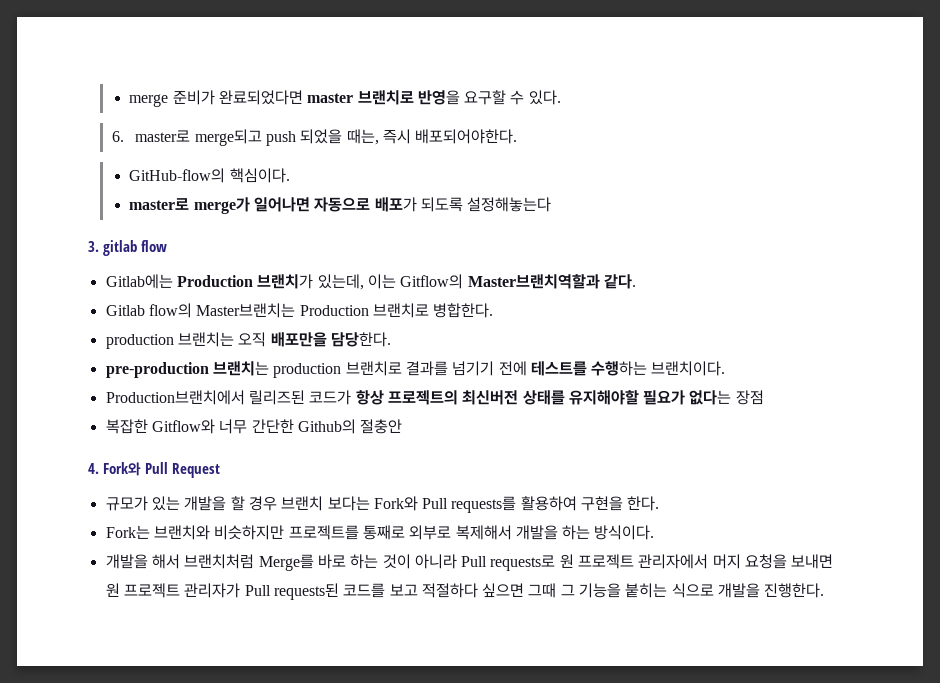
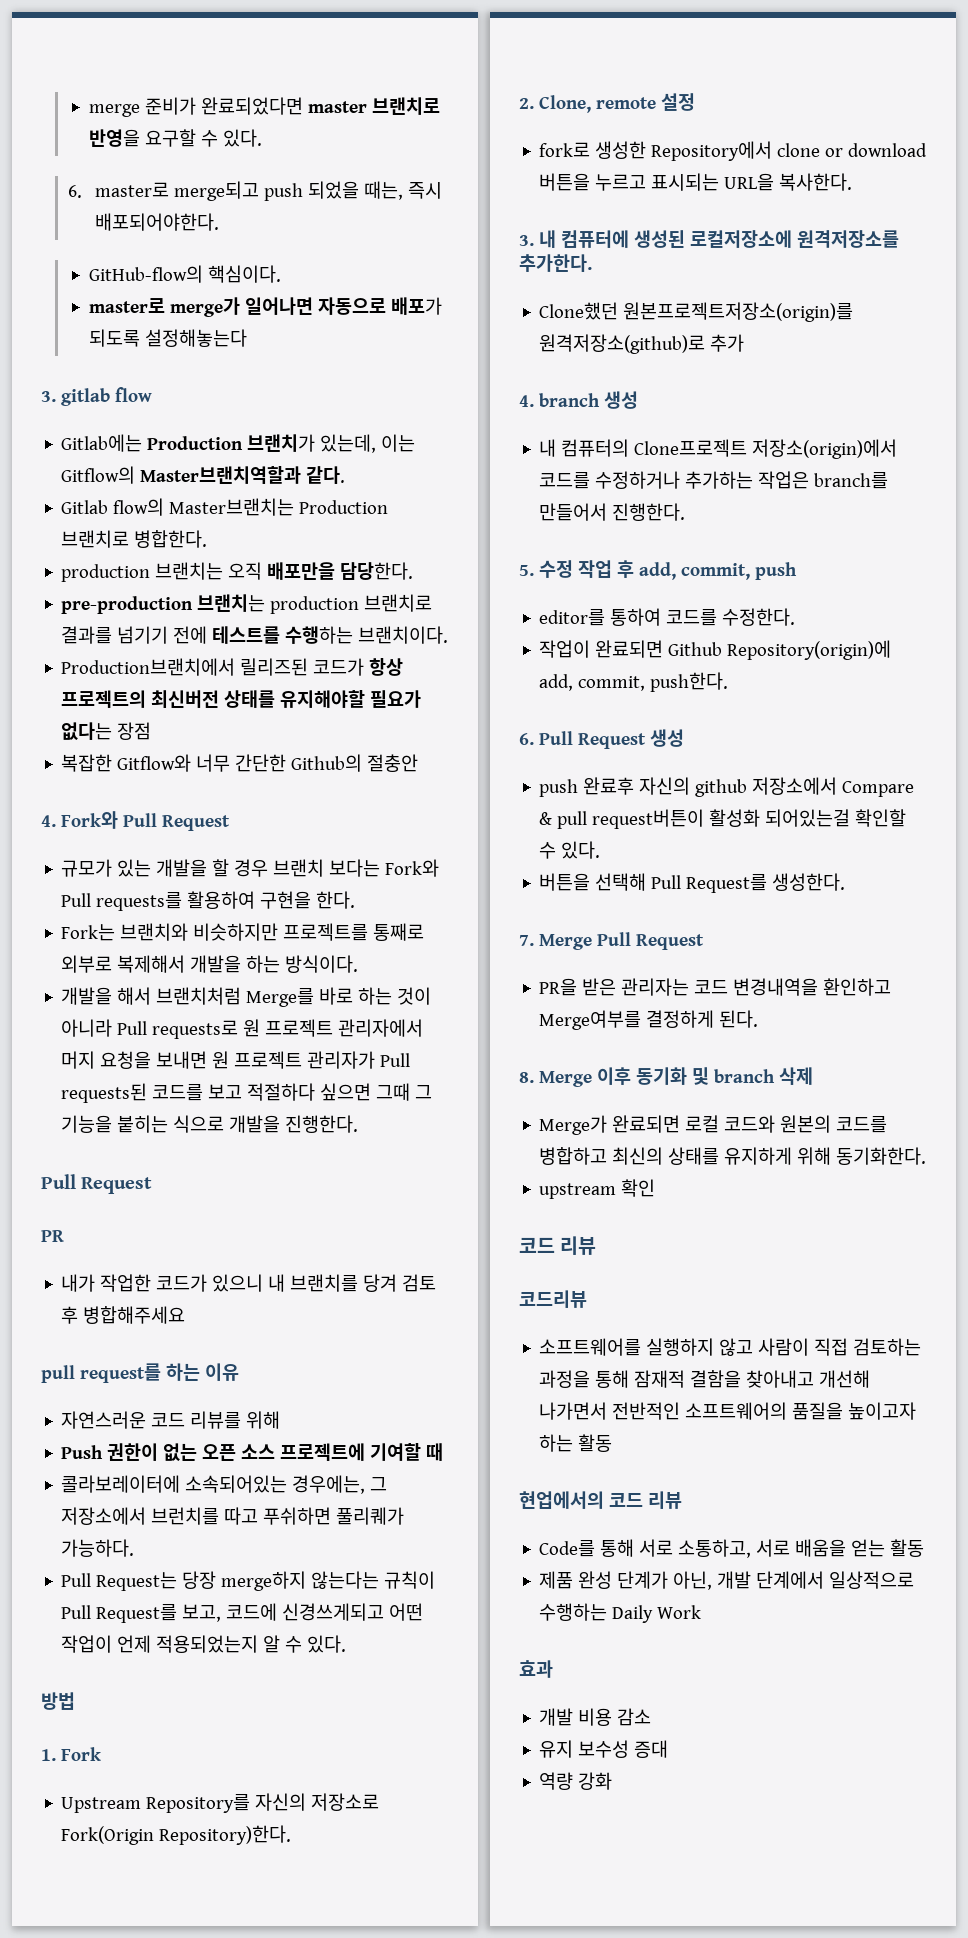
(825, 590) none -> [41,1174,153,1194] [41,1230,64,1242] [61,1274,437,1292] [61,1306,186,1324] [41,1363,239,1383] [61,1411,281,1429] [61,1443,444,1461] [61,1475,388,1494] [61,1507,405,1525] [61,1539,135,1557] [61,1571,436,1591] [61,1603,424,1623] [61,1635,347,1653] [41,1692,75,1710] [41,1747,101,1761] [61,1793,380,1813] [61,1825,292,1845] [519,93,695,113] [539,141,928,161] [539,173,853,191] [519,230,899,248] [519,254,592,272] [539,302,854,322] [539,334,745,354] [519,391,638,409] [539,439,898,459] [539,471,889,489] [539,503,686,521] [519,560,797,580] [539,608,796,626] [539,640,892,660] [539,672,729,692] [519,729,684,749] [539,777,915,797] [539,809,907,829] [539,841,601,859] [539,873,846,893] [519,932,704,950] [539,978,892,996] [539,1010,759,1030] [519,1067,813,1087] [539,1115,888,1135] [539,1147,927,1165] [539,1179,656,1199] [519,1236,597,1255] [519,1290,587,1308] [539,1338,922,1356] [539,1370,871,1388] [539,1402,917,1420] [539,1434,613,1452] [519,1491,682,1509] [539,1539,925,1558] [539,1571,915,1590] [539,1603,702,1623] [519,1660,553,1678] [539,1708,652,1726] [539,1740,669,1758] [539,1772,613,1790] // Pull Request // PR // 내가 작업한 코드가 있으니 내 브랜치를 당겨 검토 후 병합해주세요 // pull request를 하는 이유 // 자연스러운 코드 리뷰를 위해 // Push 권한이 없는 오픈 소스 프로젝트에 기여할 때 // 콜라보레이터에 소속되어있는 경우에는, 그 저장소에서 브런치를 따고 푸쉬하면 풀리퀘가 가능하다. // Pull Request는 당장 merge하지 않는다는 규칙이 Pull Request를 보고, 코드에 신경쓰게되고 어떤 작업이 언제 적용되었는지 알 수 있다. // 방법 // 1. Fork // Upstream Repository를 자신의 저장소로 Fork(Origin Repository)한다. // 2. Clone, remote 설정 // fork로 생성한 Repository에서 clone or download 버튼을 누르고 표시되는 URL을 복사한다. // 3. 내 컴퓨터에 생성된 로컬저장소에 원격저장소를 추가한다. // Clone했던 원본프로젝트저장소(origin)를 원격저장소(github)로 추가 // 4. branch 생성 // 내 컴퓨터의 Clone프로젝트 저장소(origin)에서 코드를 수정하거나 추가하는 작업은 branch를 만들어서 진행한다. // 5. 수정 작업 후 add, commit, push // editor를 통하여 코드를 수정한다. // 작업이 완료되면 Github Repository(origin)에 add, commit, push한다. // 6. Pull Request 생성 // push 완료후 자신의 github 저장소에서 Compare & pull request버튼이 활성화 되어있는걸 확인할 수 있다. // 버튼을 선택해 Pull Request를 생성한다. // 7. Merge Pull Request // PR을 받은 관리자는 코드 변경내역을 환인하고 Merge여부를 결정하게 된다. // 8. Merge 이후 동기화 및 branch 삭제 // Merge가 완료되면 로컬 코드와 원본의 코드를 병합하고 최신의 상태를 유지하게 위해 동기화한다. // upstream 확인 // 코드 리뷰 // 코드리뷰 // 소프트웨어를 실행하지 않고 사람이 직접 검토하는 과정을 통해 잠재적 결함을 찾아내고 개선해 나가면서 전반적인 소프트웨어의 품질을 높이고자 하는 활동 // 현업에서의 코드 리뷰 // Code를 통해 서로 소통하고, 서로 배움을 얻는 활동 // 제품 완성 단계가 아닌, 개발 단계에서 일상적으로 수행하는 Daily Work // 효과 // 개발 비용 감소 // 유지 보수성 증대 // 역량 강화

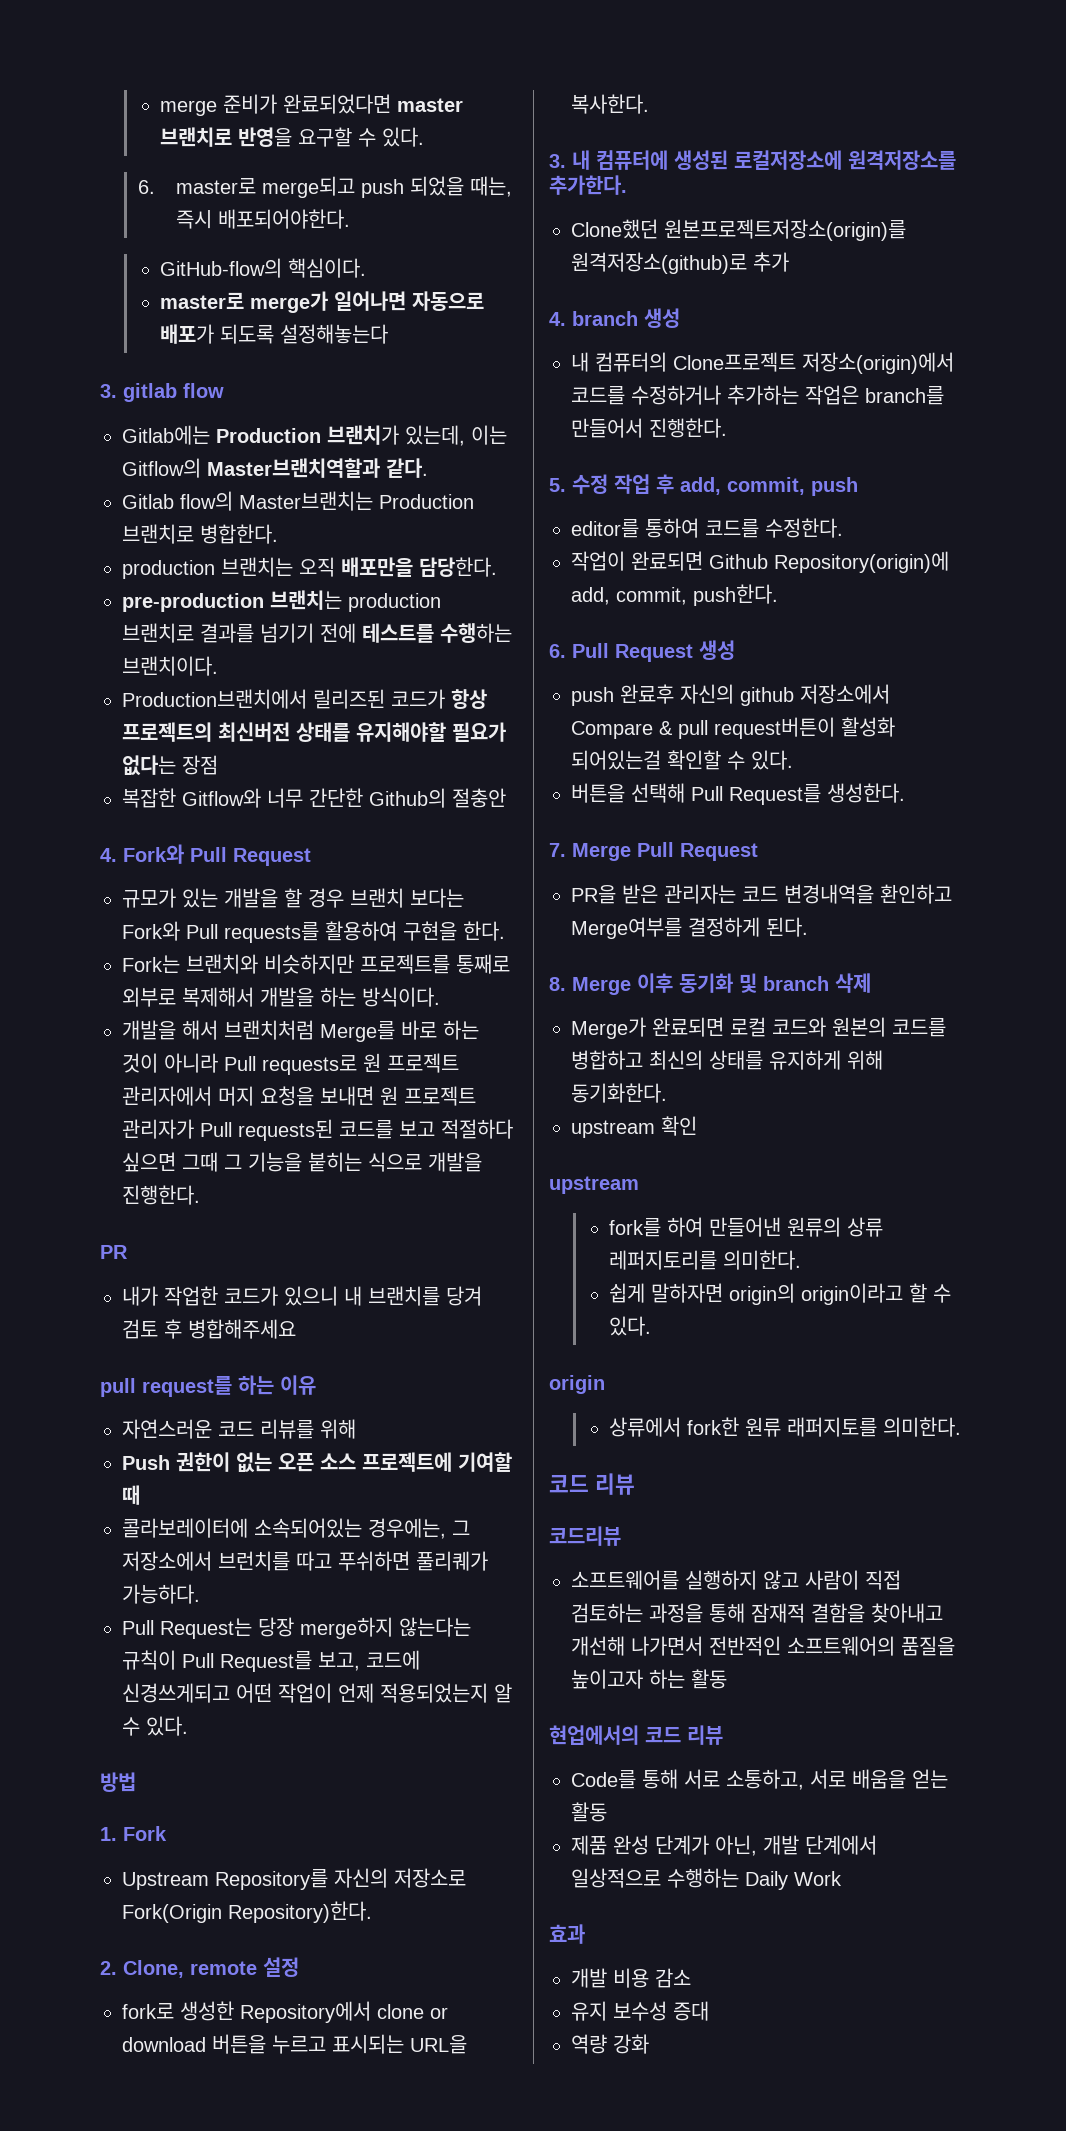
[41,1174,153,1194] // Pull Request -> (200, 1195) none
(656, 1188) none -> [549,1176,639,1194] [608,1217,883,1237] [608,1250,801,1270] [608,1283,951,1305] [608,1316,651,1336] [549,1375,605,1394] [608,1417,961,1437] // upstream // fork를 하여 만들어낸 원류의 상류 레퍼지토리를 의미한다. // 쉽게 말하자면 origin의 origin이라고 할 수 있다. // origin // 상류에서 fork한 원류 래퍼지토를 의미한다.

